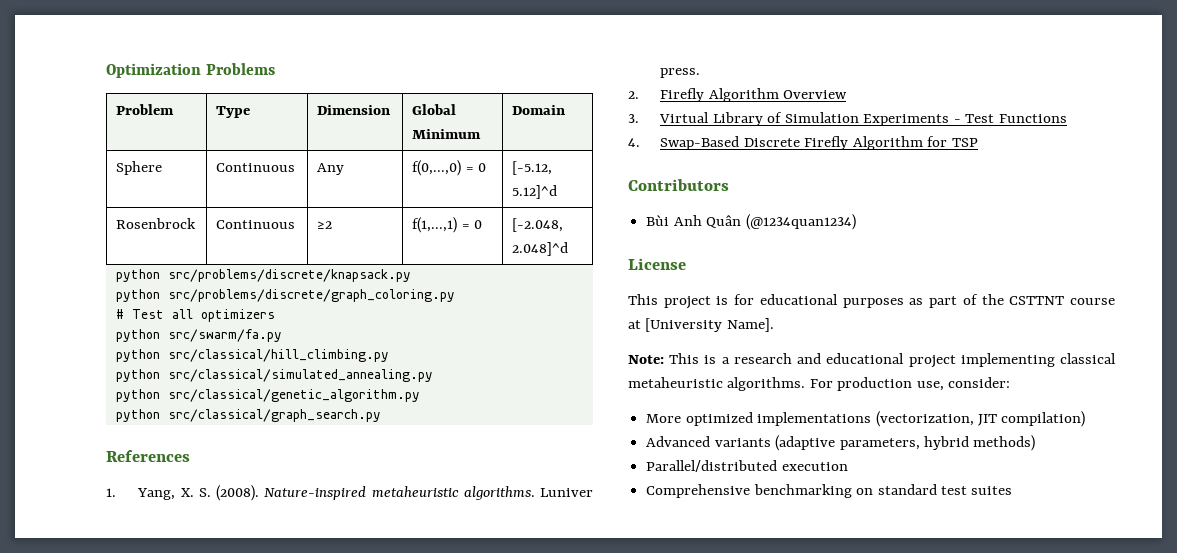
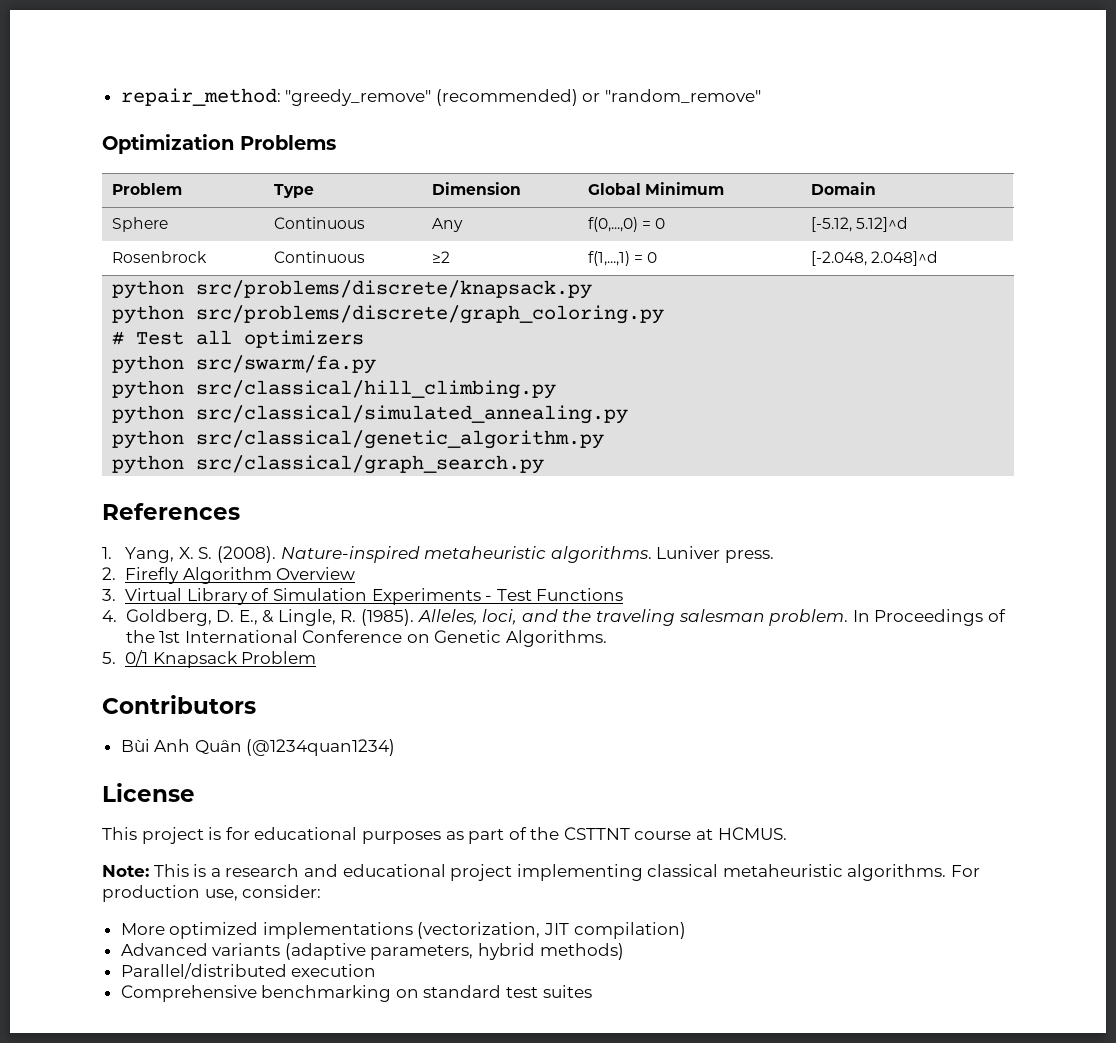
(106, 70) none -> [120,88,762,106] repair_method: "greedy_remove" (recommended) or "random_remove" //
[660,136,978,150] Swap-Based Discrete Firefly Algorithm for TSP -> [125,609,1006,626] [125,630,608,647] [102,650,317,668] Goldberg, D. E., & Lingle, R. (1985). Alleles, loci, and the traveling salesman problem. In Proceedings of the 1st International Conference on Genetic Algorithms. // 5. 0/1 Knapsack Problem
[645,318,774,332] [University Name]. -> [717,827,787,840] HCMUS.

